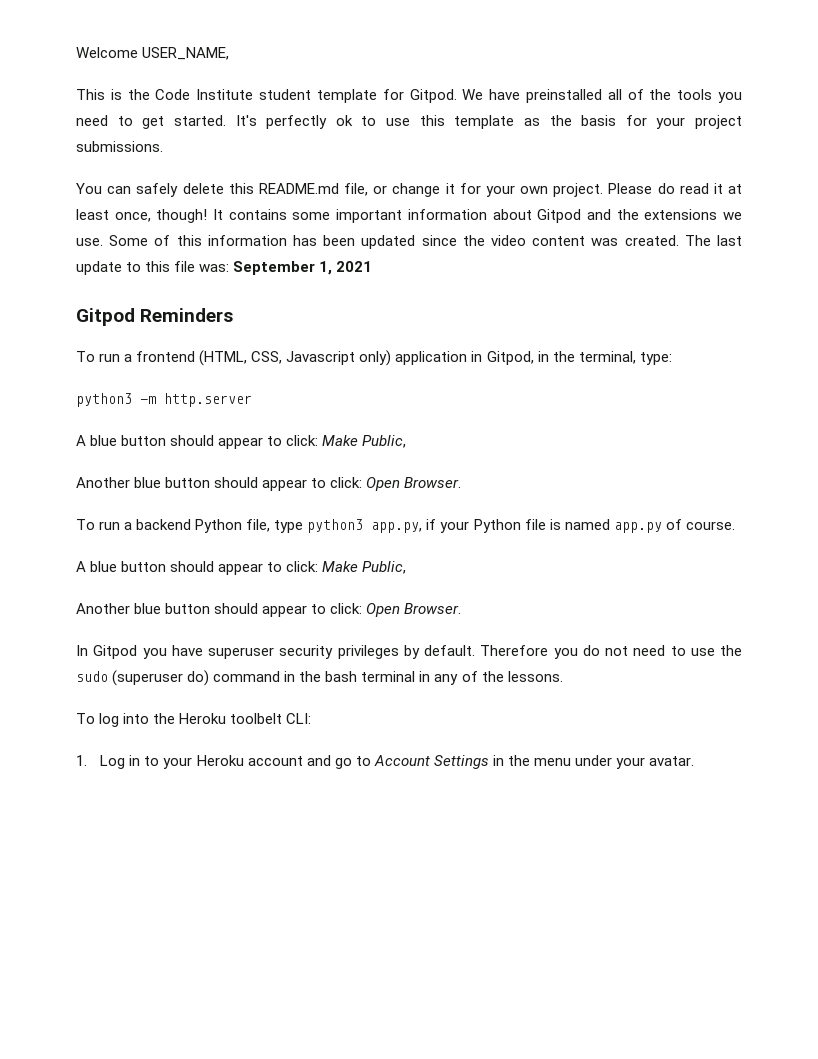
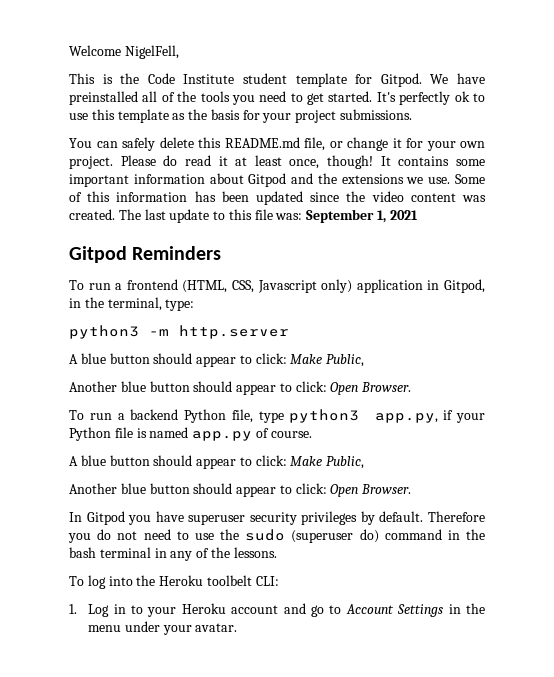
[142,47,230,60] USER_NAME, -> [124,45,179,59] NigelFell,

